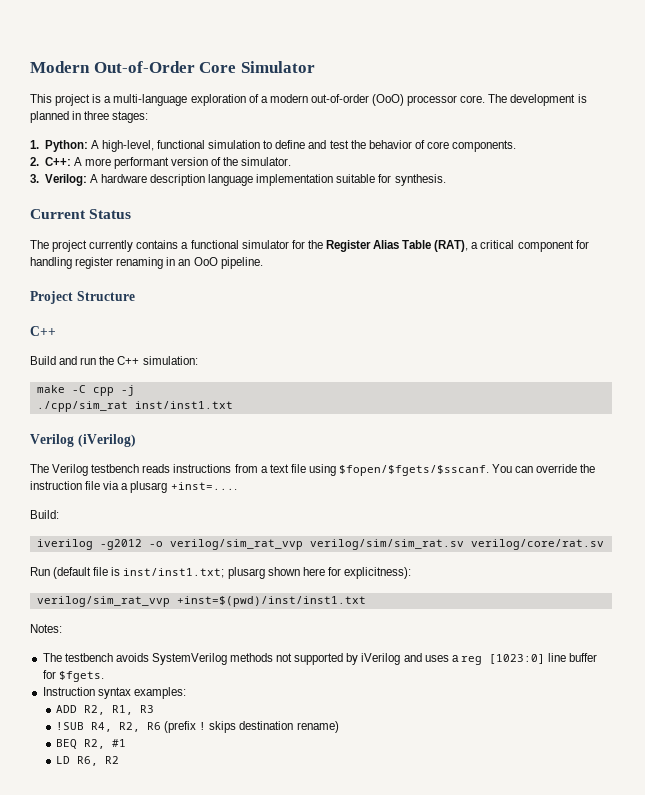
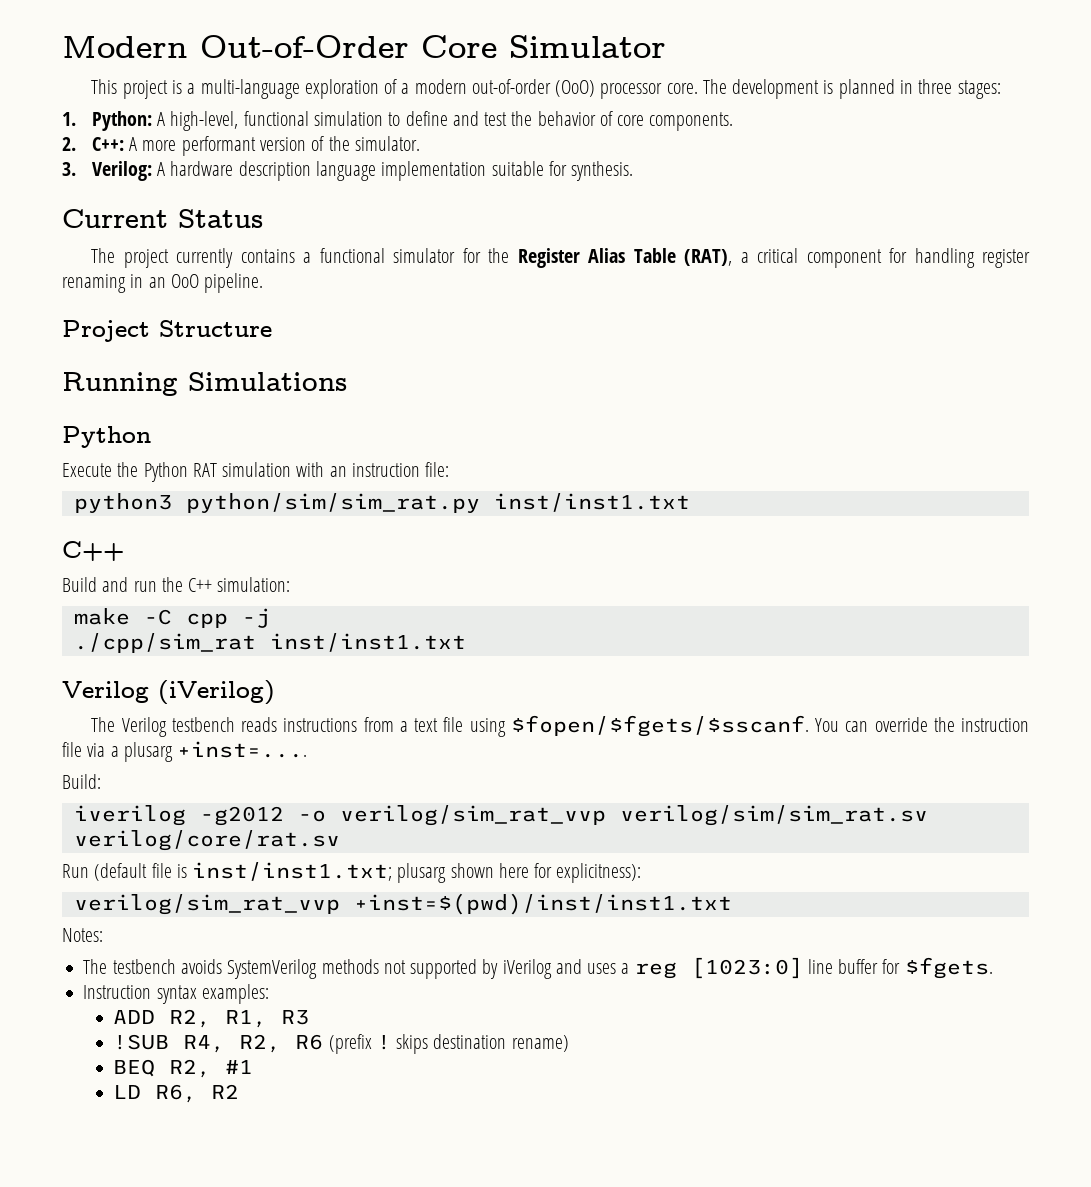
(135, 296) none -> [62,372,347,396] [62,426,151,448] [62,462,450,482] [73,493,690,513] // Running Simulations // Python // Execute the Python RAT simulation with an instruction file: // python3 python/sim/sim_rat.py inst/inst1.txt

